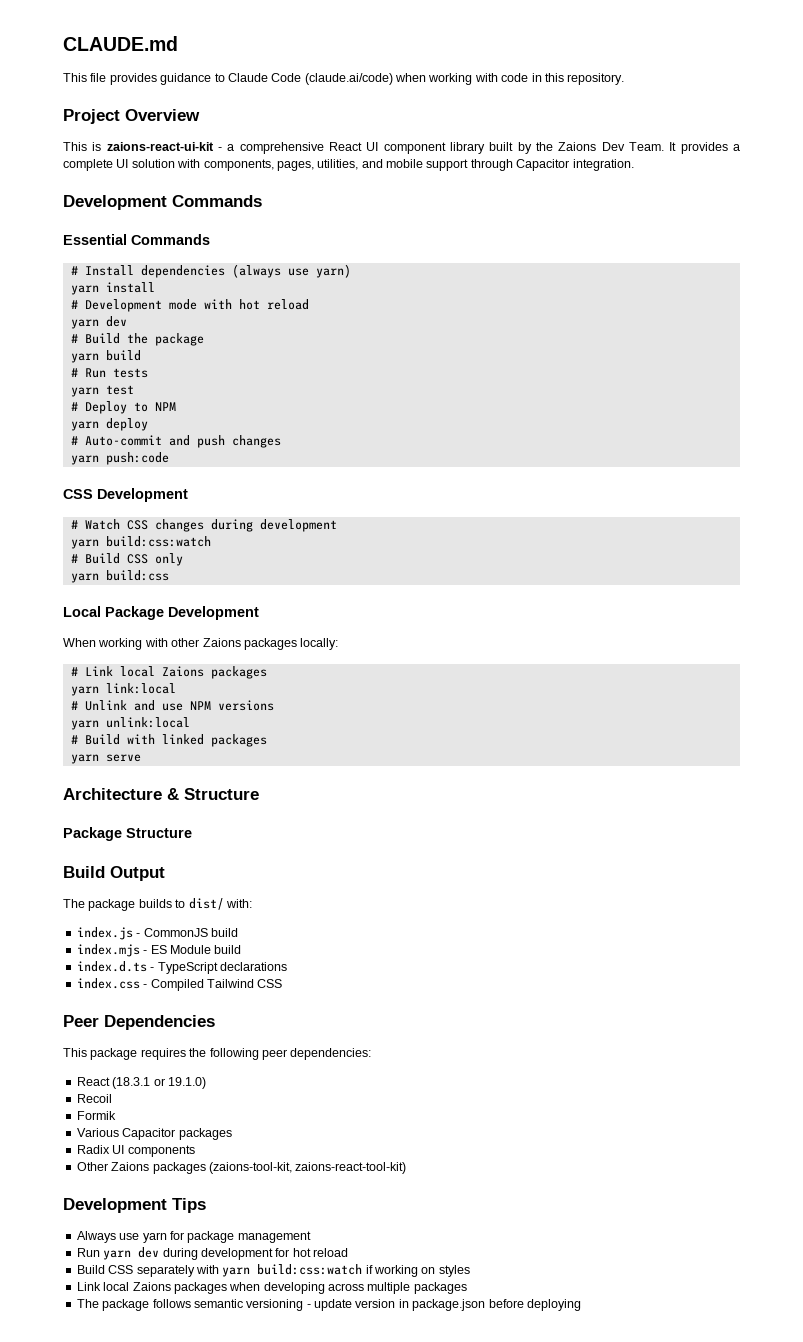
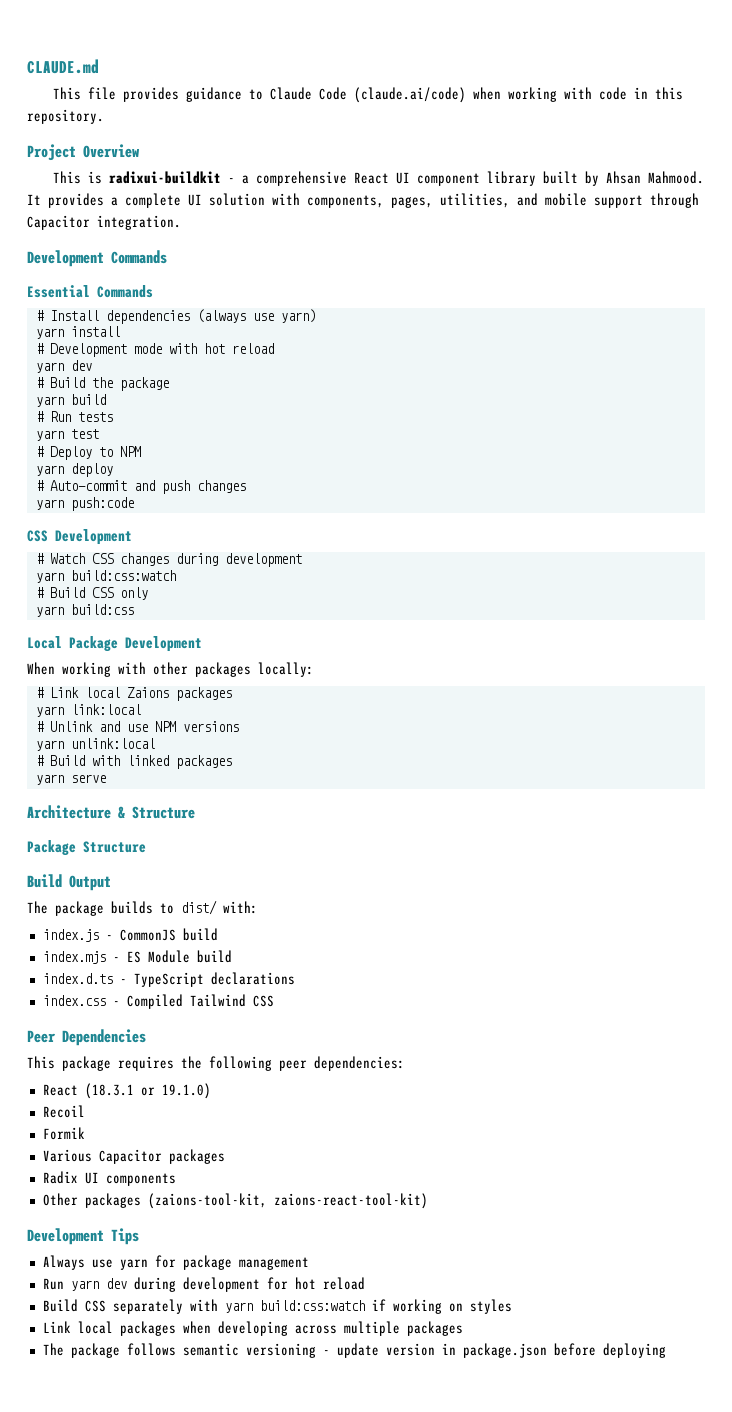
[106,142,214,151] zaions-react-ui-kit -> [108,171,221,184] radixui-buildkit
[535,142,664,151] the Zaions Dev Team. -> [605,171,704,184] Ahsan Mahmood.
[202,638,241,647] Zaions -> (188, 668) none
[111,1162,150,1171] Zaions -> (78, 1199) none
[132,1282,171,1291] Zaions -> (113, 1327) none

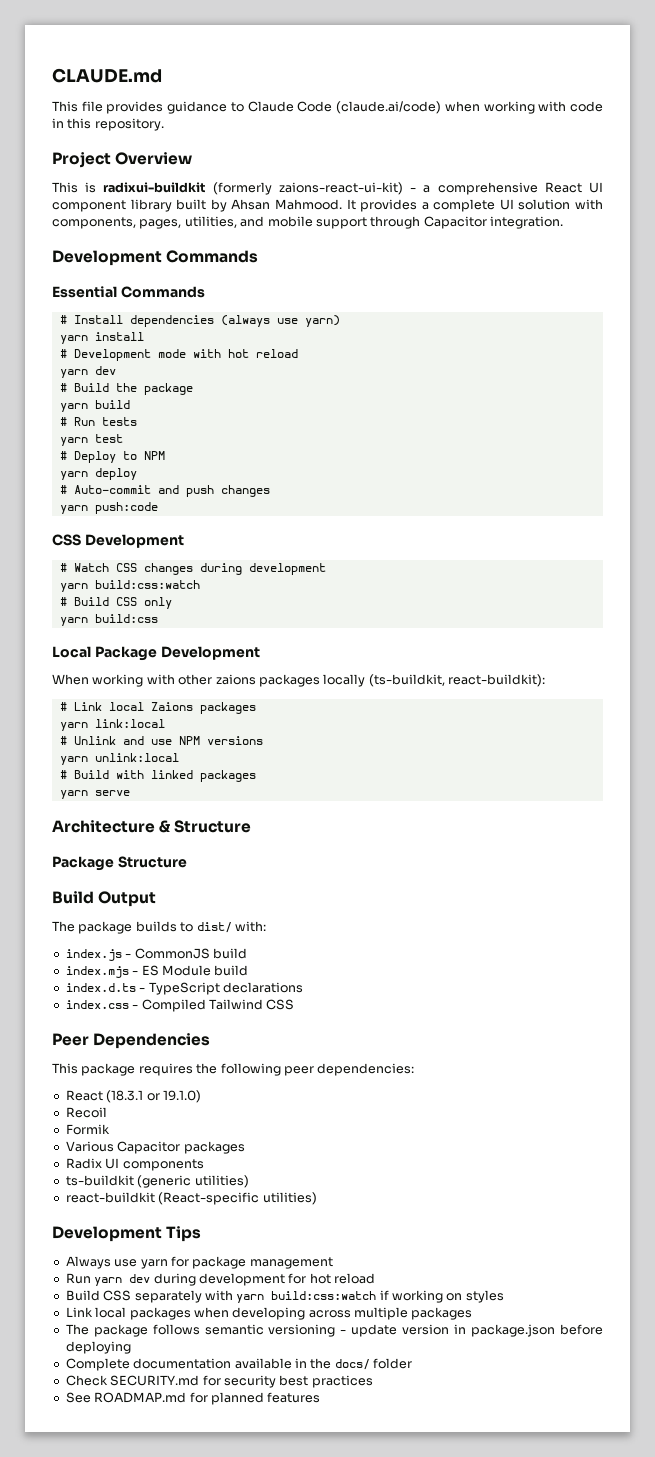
(221, 177) none -> [212,182,403,195] (formerly zaions-react-ui-kit)
[195,662,314,677] packages locally: -> [215,674,545,687] zaions packages locally (ts-buildkit, react-buildkit):
[42,1193,428,1209] Other packages (zaions-tool-kit, zaions-react-tool-kit) -> [65,1175,249,1188] [65,1192,317,1205] ts-buildkit (generic utilities) // react-buildkit (React-specific utilities)
(666, 1350) none -> [65,1358,412,1371] [65,1375,373,1388] [65,1392,321,1405] // Complete documentation available in the docs/ folder // Check SECURITY.md for security best practices // See ROADMAP.md for planned features

